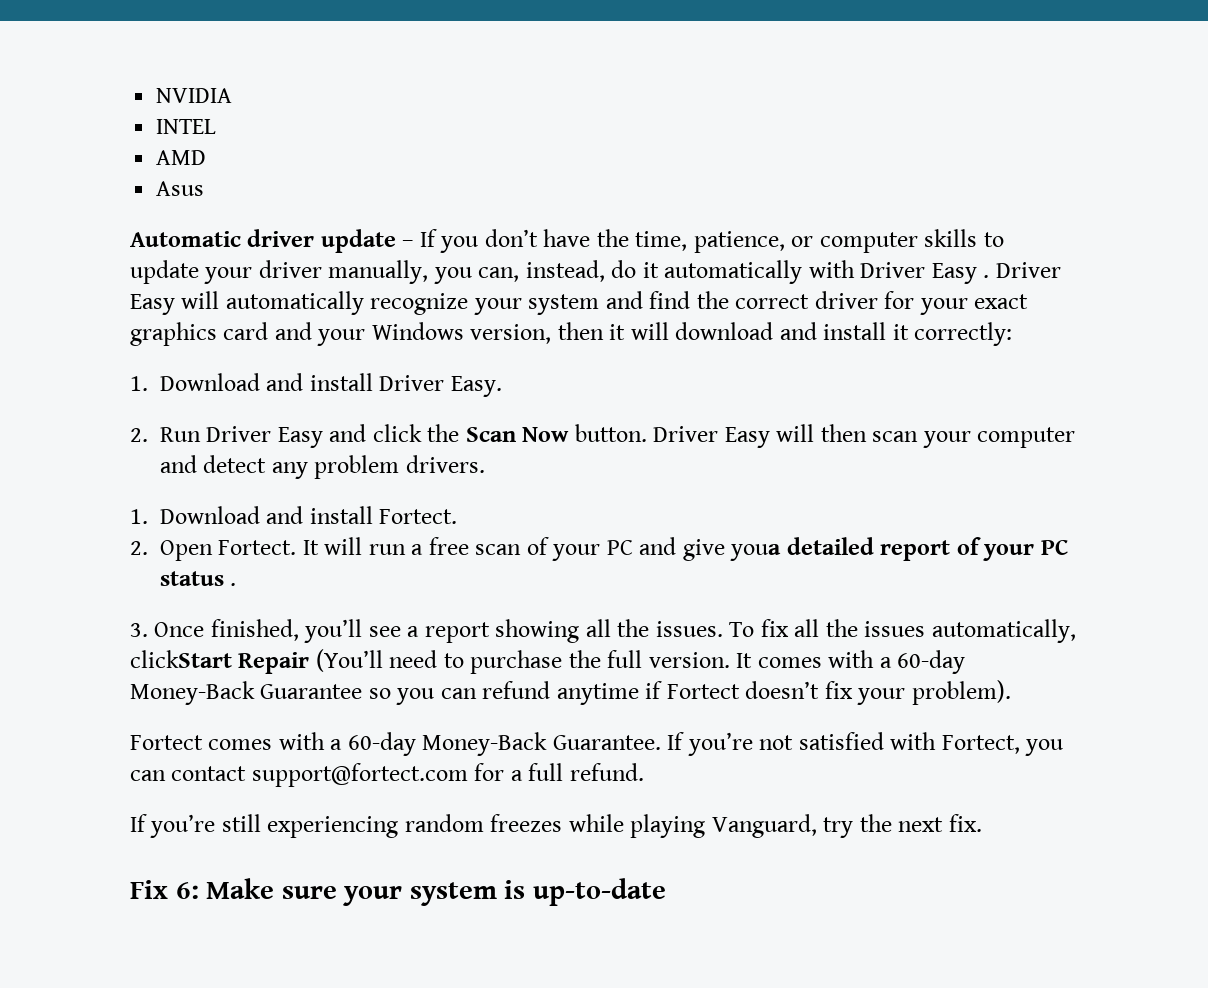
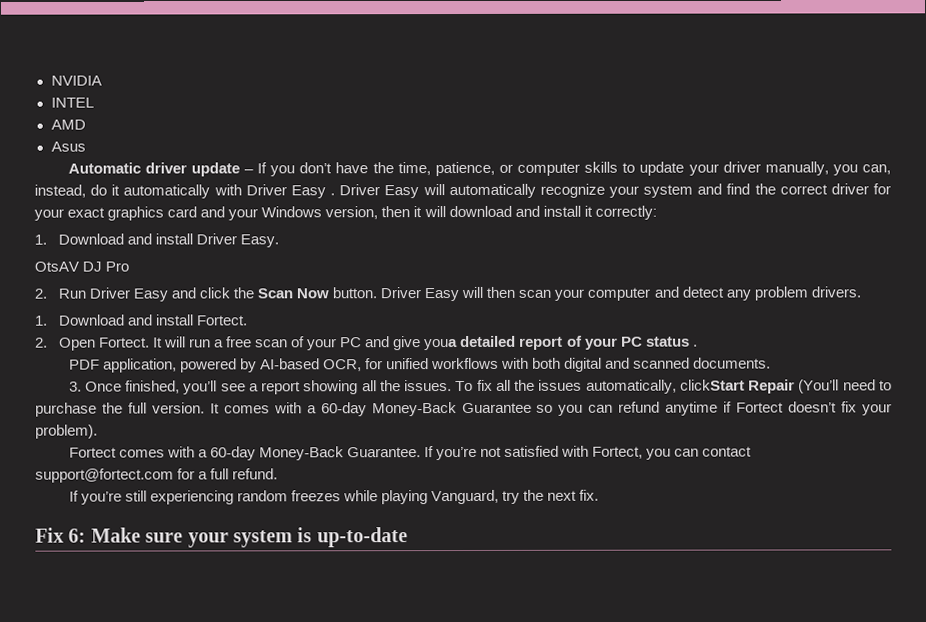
(502, 386) none -> [34,261,130,272] // OtsAV DJ Pro
(237, 584) none -> [68,357,772,373] // PDF application, powered by AI-based OCR, for unified workflows with both digital and scanned documents.

